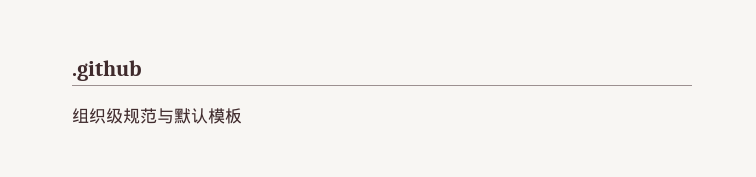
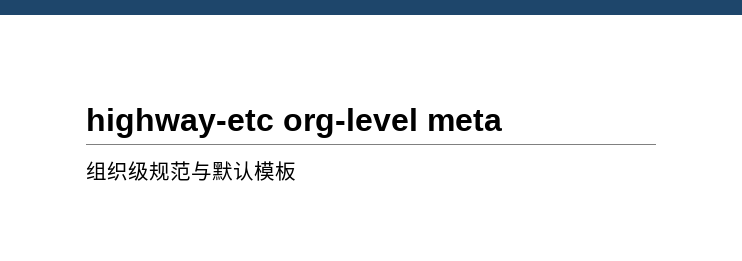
[72,60,142,81] .github -> [86,108,502,138] highway-etc org-level meta

